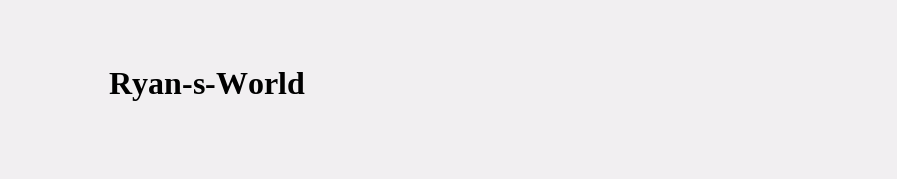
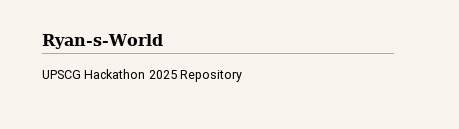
(305, 86) none -> [42,69,243,82] // UPSCG Hackathon 2025 Repository

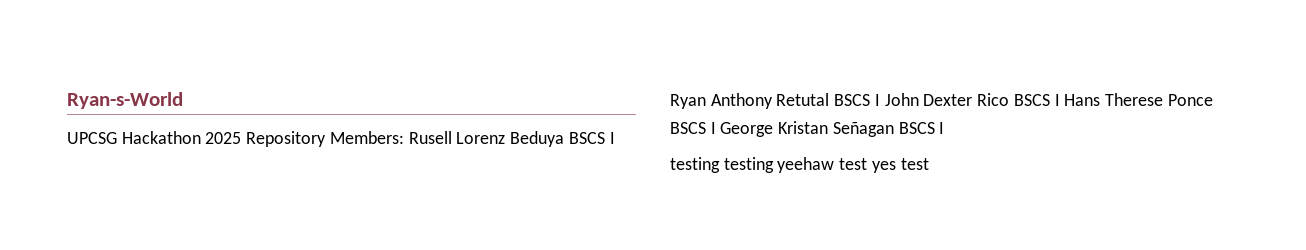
[42,70,81,79] UPSCG -> [67,132,117,144] UPCSG
(243, 76) none -> [329,131,615,147] [670,93,1213,109] [670,121,945,137] [670,157,929,173] Members: Rusell Lorenz Beduya BSCS I Ryan Anthony Retutal BSCS I John Dexter Rico BSCS I Hans Therese Ponce BSCS I George Kristan Señagan BSCS I // testing testing yeehaw test yes test

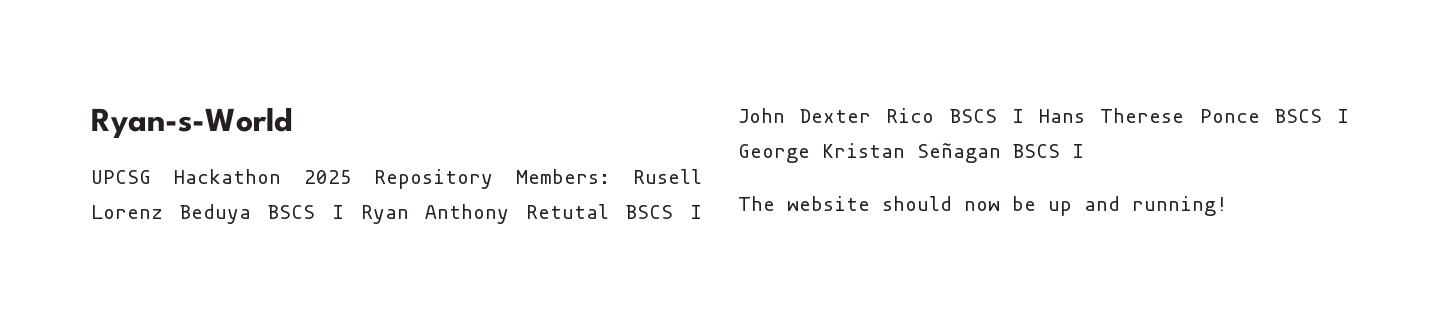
[670,157,929,173] testing testing yeehaw test yes test -> [738,196,1228,216] The website should now be up and running!

